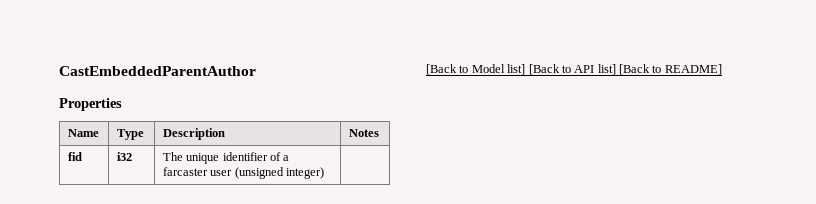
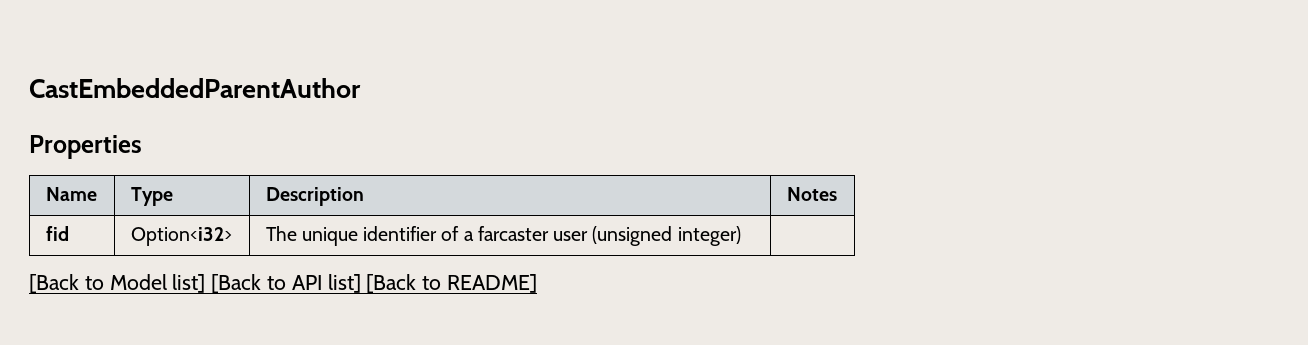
[116,152,132,161] i32 -> [130,227,232,246] Option<i32>

